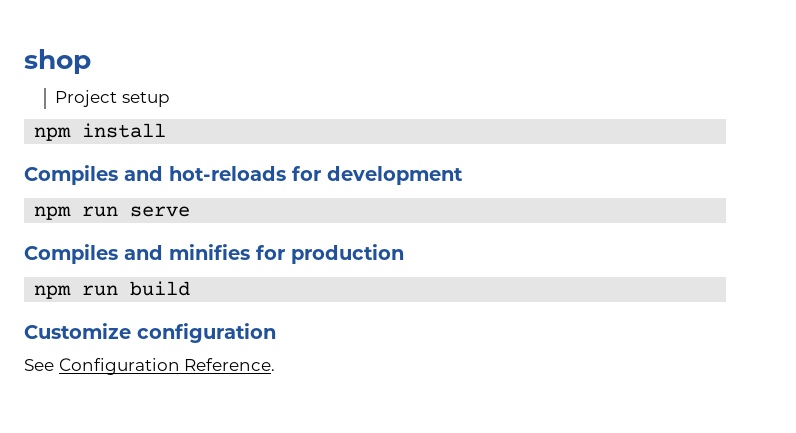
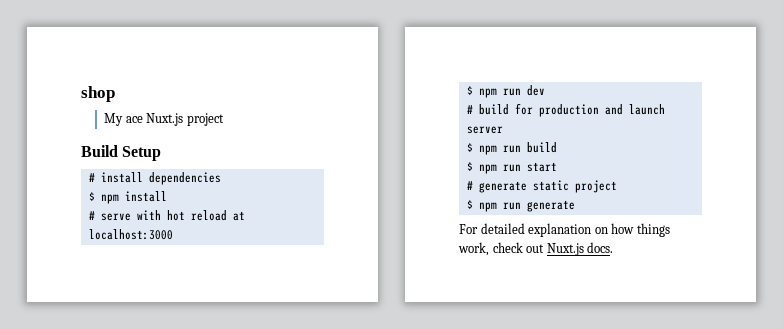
[55,90,171,107] [34,123,167,141] [24,165,463,185] [34,206,191,220] [24,244,404,264] [34,281,191,299] [24,323,276,343] [24,358,276,375] Project setup // npm install // Compiles and hot-reloads for development // npm run serve // Compiles and minifies for production // npm run build // Customize configuration // See Configuration Reference. -> [104,113,224,126] [81,145,162,161] [88,172,221,185] [88,191,167,204] [88,210,245,221] [88,229,173,240] [466,85,545,98] [466,103,665,117] [466,126,503,134] [466,142,557,155] [466,162,557,174] [466,180,617,193] [466,200,575,212] [459,223,670,237] [458,242,614,256] My ace Nuxt.js project // Build Setup // # install dependencies // $ npm install // # serve with hot reload at localhost:3000 // $ npm run dev // # build for production and launch server // $ npm run build // $ npm run start // # generate static project // $ npm run generate // For detailed explanation on how things work, check out Nuxt.js docs.

